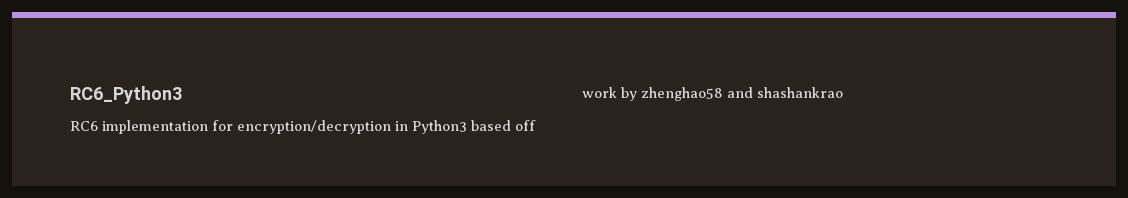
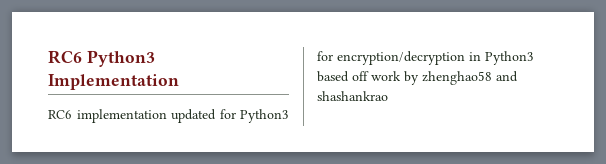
[70,86,182,104] RC6_Python3 -> [48,50,155,67] [48,74,179,90] RC6 Python3 Implementation
(208, 127) none -> [171,109,289,123] updated for Python3

